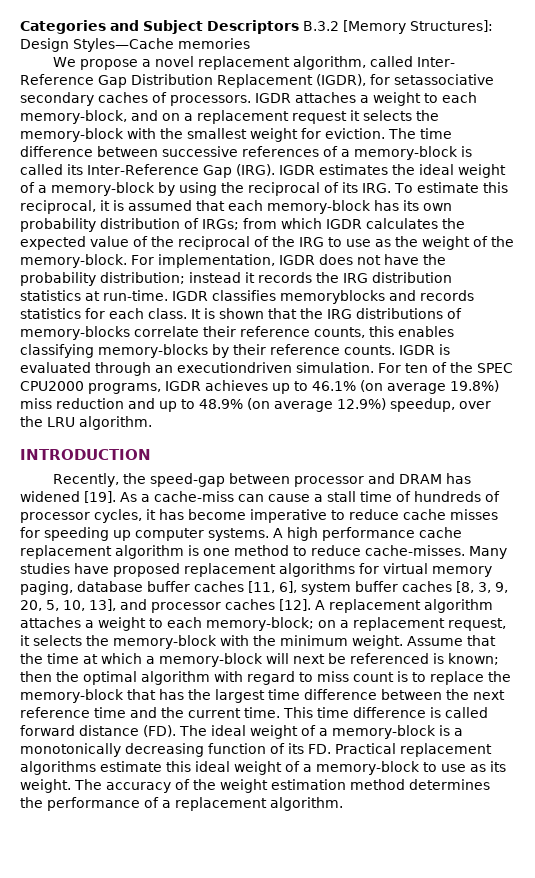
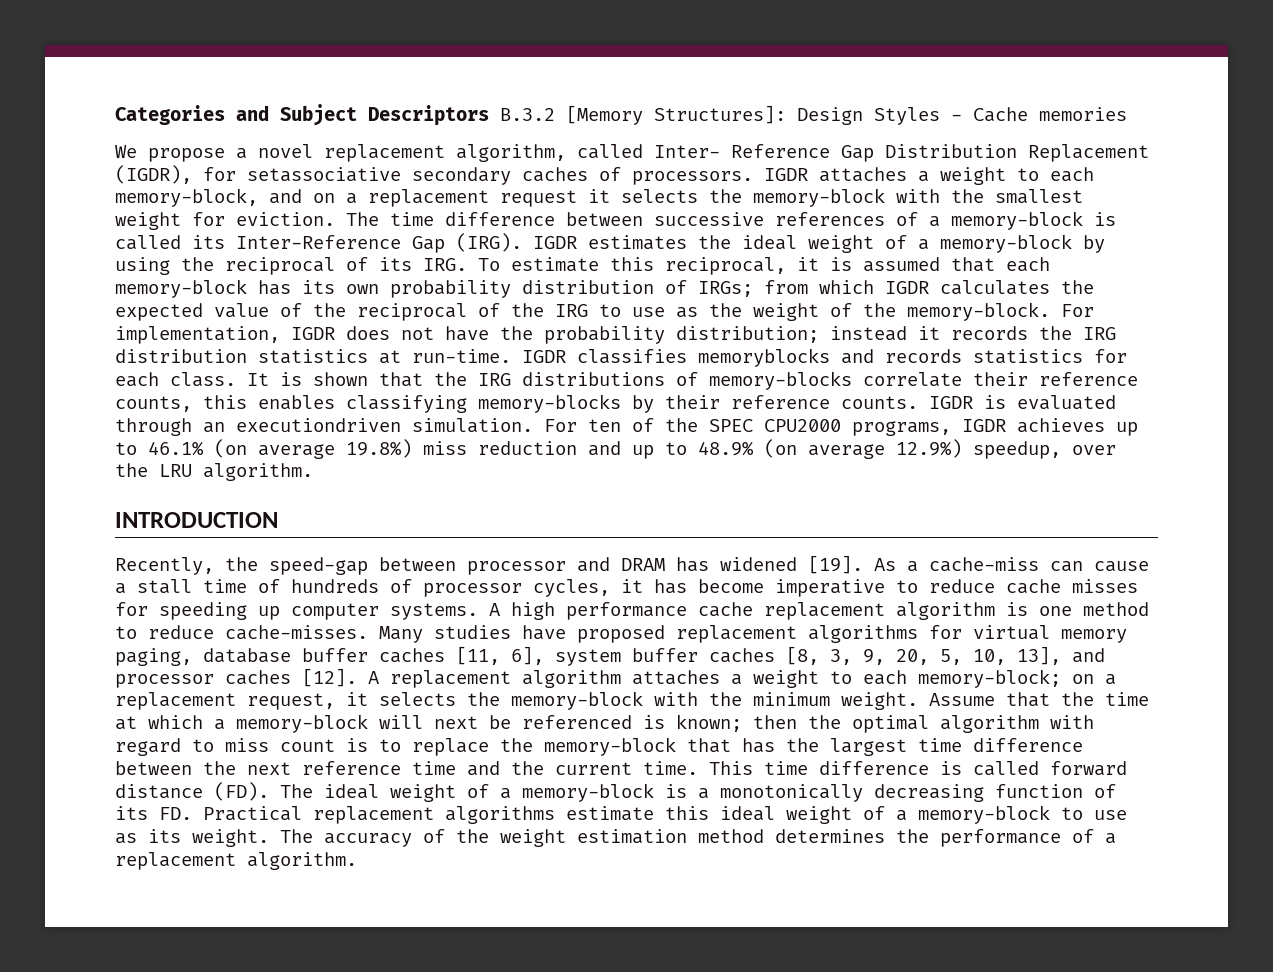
[73,38,174,52] Styles—Cache -> [874,107,1028,125] Styles - Cache

